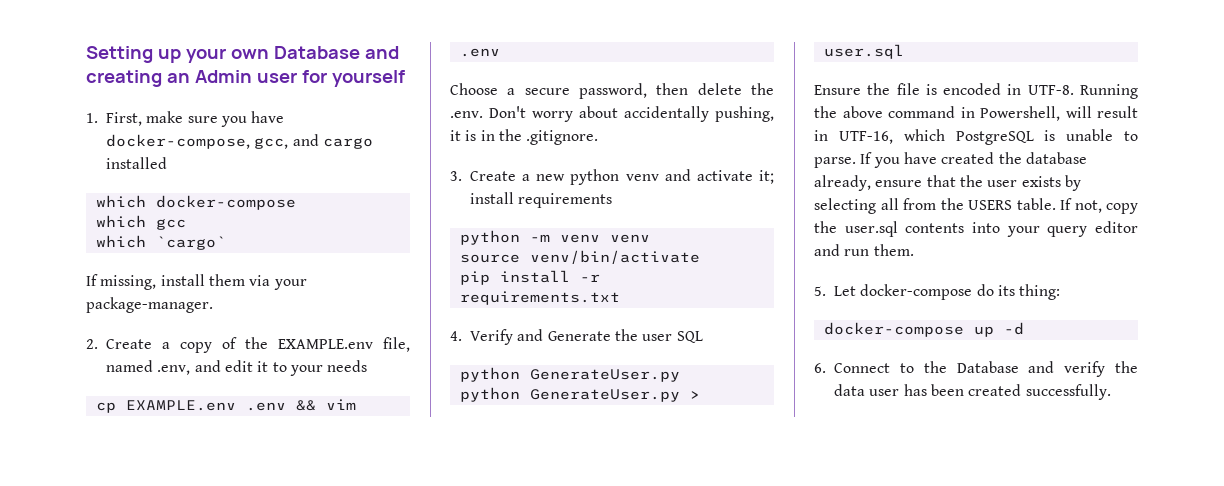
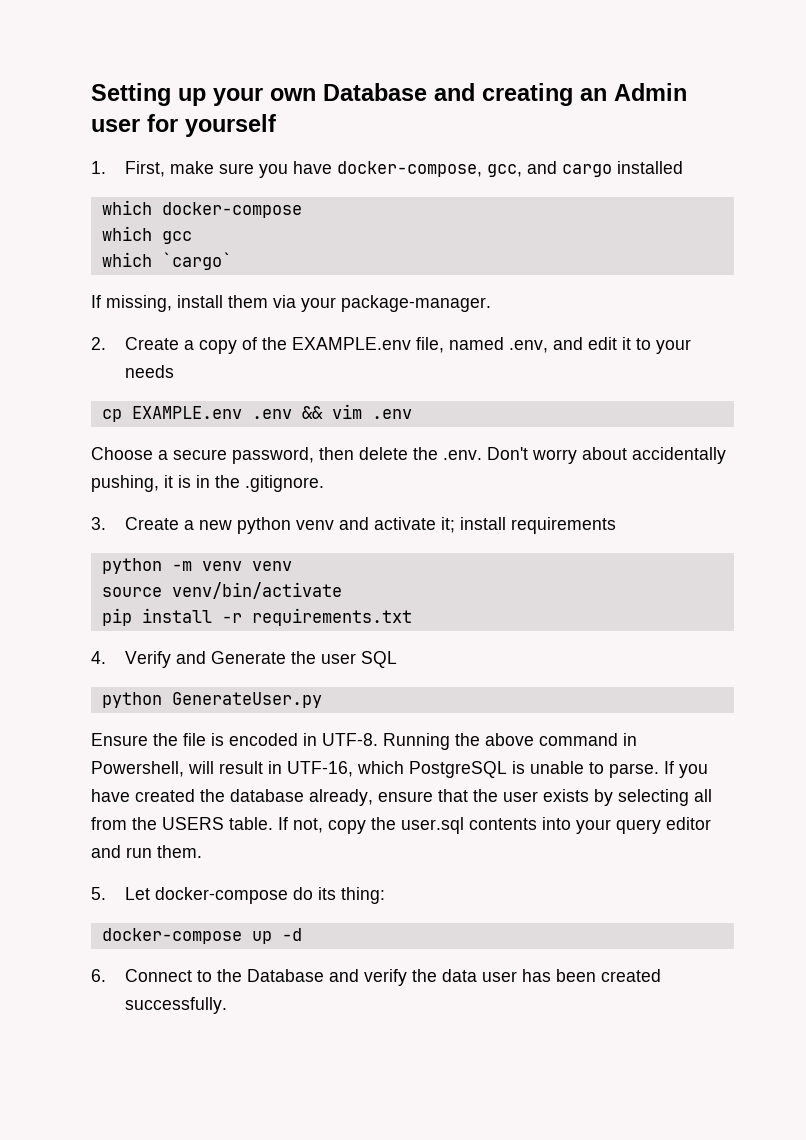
[459,387,700,402] [823,44,904,59] // python GenerateUser.py > user.sql -> (322, 700) none

